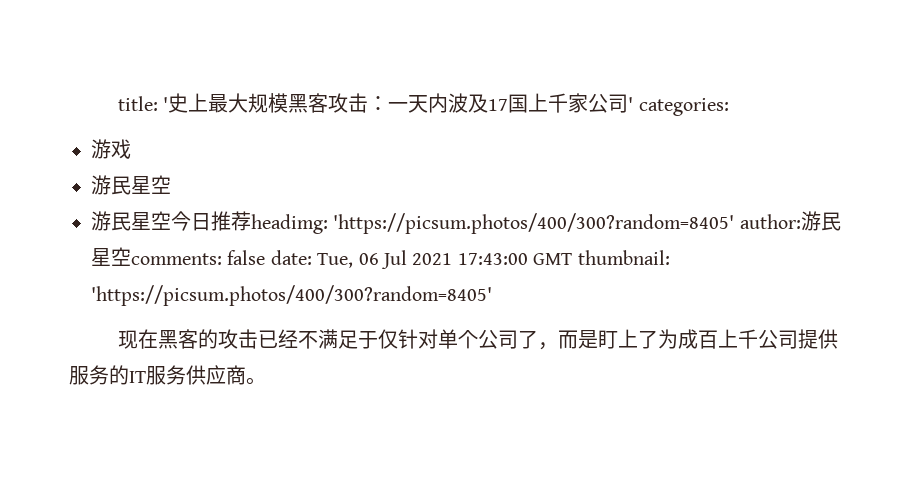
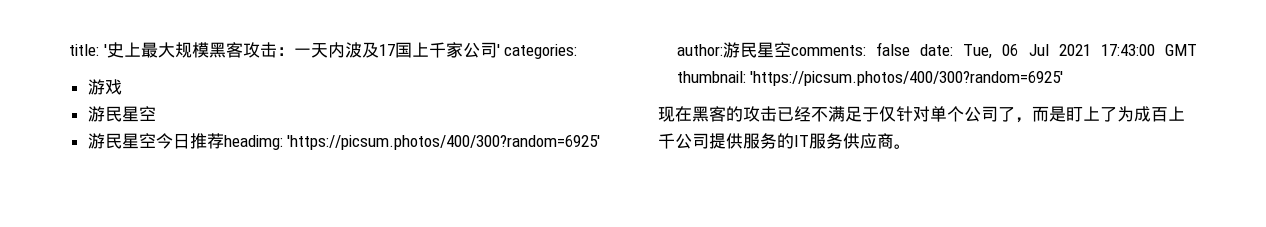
[333,213,735,234] 'https://picsum.photos/400/300?random=8405' -> [287,135,601,150] 'https://picsum.photos/400/300?random=6925'
[91,285,492,306] 'https://picsum.photos/400/300?random=8405' -> [750,71,1064,86] 'https://picsum.photos/400/300?random=6925'

